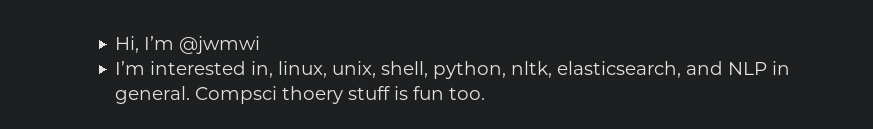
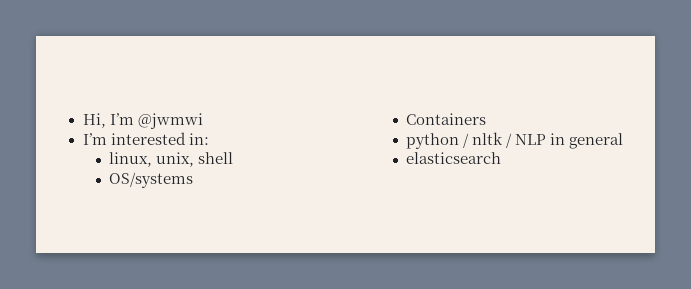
[251,61,274,78] in, -> [188,133,209,145] in: //
[381,61,791,79] [115,86,486,104] shell, python, nltk, elasticsearch, and NLP in general. Compsci thoery stuff is fun too. -> [198,152,234,164] [109,172,194,188] [406,113,487,125] [406,132,624,149] [406,152,502,164] shell // OS/systems // Containers // python / nltk / NLP in general // elasticsearch

